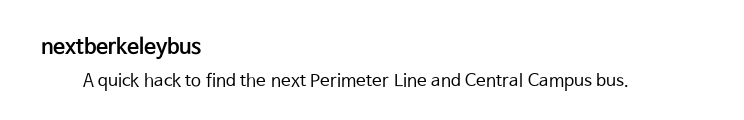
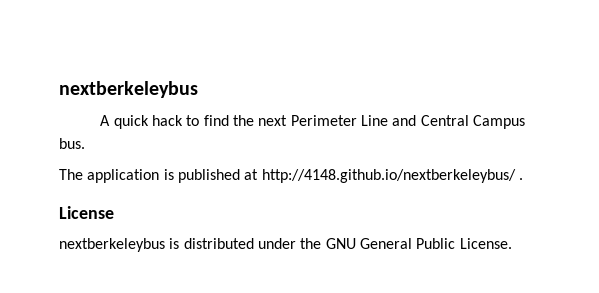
(630, 80) none -> [59,169,523,183] [59,206,114,219] [59,238,512,252] // The application is published at http://4148.github.io/nextberkeleybus/ . // License // nextberkeleybus is distributed under the GNU General Public License.

